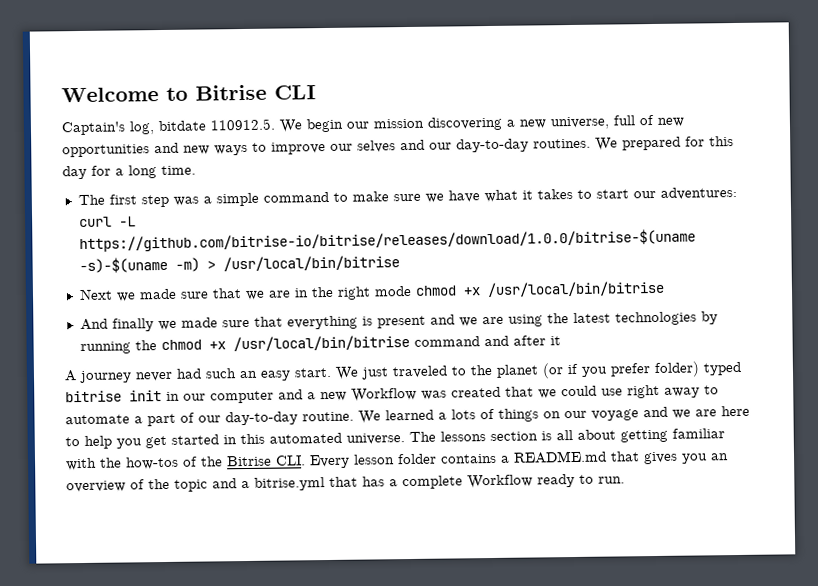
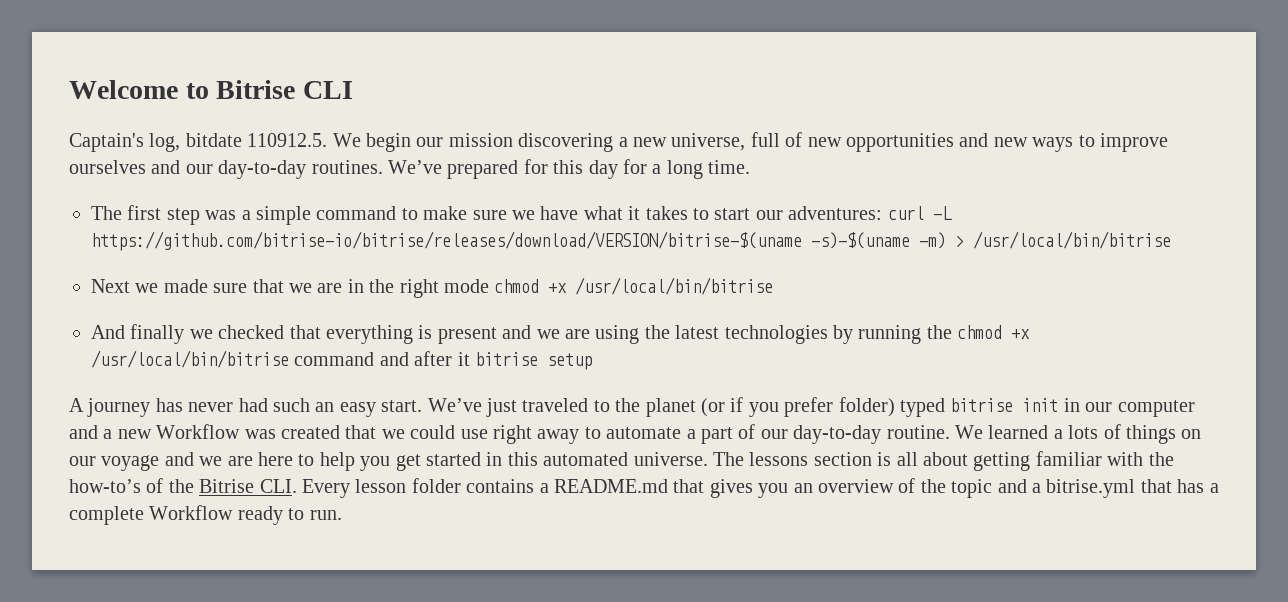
[330,140,396,153] our selves -> [69,160,146,174] ourselves
[595,137,618,151] We -> [388,160,442,174] We’ve
[78,228,696,253] https://github.com/bitrise-io/bitrise/releases/download/1.0.0/bitrise-$(uname -> [91,231,802,251] https://github.com/bitrise-io/bitrise/releases/download/VERSION/bitrise-$(uname
[180,317,250,328] made sure -> [218,325,285,339] checked
(561, 341) none -> [474,352,592,370] bitrise setup
(132, 377) none -> [155,398,183,412] has
[335,366,359,380] We -> [427,398,482,412] We’ve
[125,456,179,470] how-tos -> [69,479,141,493] how-to’s

